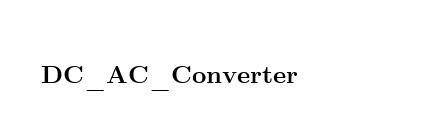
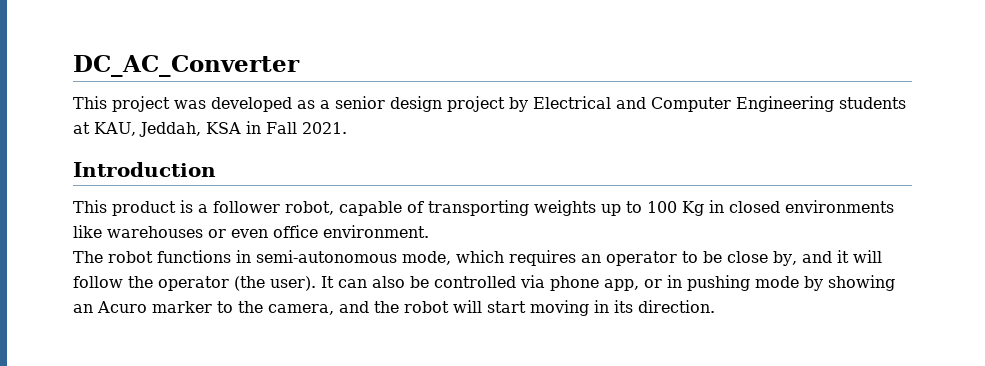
(298, 78) none -> [73,96,906,112] [73,121,347,137] [73,162,216,177] [73,200,894,216] [73,225,429,238] [73,250,882,266] [73,275,895,291] [73,300,715,316] // This project was developed as a senior design project by Electrical and Computer Engineering students at KAU, Jeddah, KSA in Fall 2021. // Introduction // This product is a follower robot, capable of transporting weights up to 100 Kg in closed environments like warehouses or even office environment. // The robot functions in semi-autonomous mode, which requires an operator to be close by, and it will follow the operator (the user). It can also be controlled via phone app, or in pushing mode by showing an Acuro marker to the camera, and the robot will start moving in its direction.

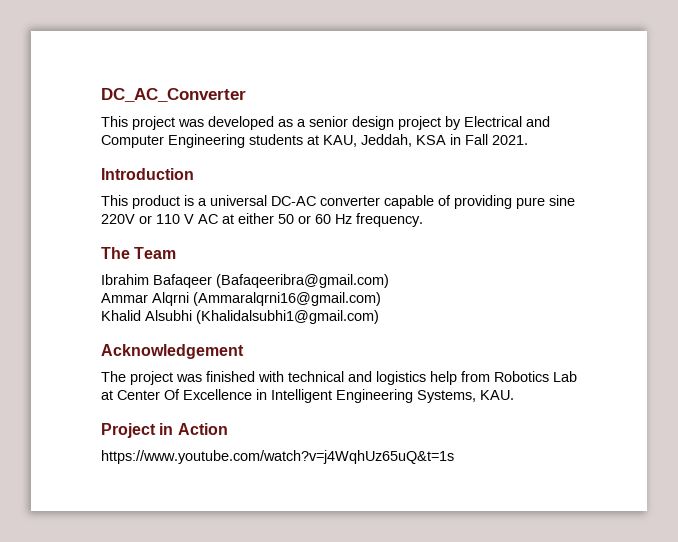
[213,200,894,216] [73,225,429,238] [73,250,882,266] [73,275,895,291] [73,300,715,316] follower robot, capable of transporting weights up to 100 Kg in closed environments like warehouses or even office environment. // The robot functions in semi-autonomous mode, which requires an operator to be close by, and it will follow the operator (the user). It can also be controlled via phone app, or in pushing mode by showing an Acuro marker to the camera, and the robot will start moving in its direction. -> [210,195,575,209] [101,213,423,227] [101,247,177,259] [101,274,389,288] [101,292,381,306] [101,310,379,324] [101,344,244,359] [101,371,577,385] [101,389,514,403] [101,423,228,438] [101,450,454,464] universal DC-AC converter capable of providing pure sine 220V or 110 V AC at either 50 or 60 Hz frequency. // The Team // Ibrahim Bafaqeer (Bafaqeeribra@gmail.com) // Ammar Alqrni (Ammaralqrni16@gmail.com) // Khalid Alsubhi (Khalidalsubhi1@gmail.com) // Acknowledgement // The project was finished with technical and logistics help from Robotics Lab at Center Of Excellence in Intelligent Engineering Systems, KAU. // Project in Action // https://www.youtube.com/watch?v=j4WqhUz65uQ&t=1s

